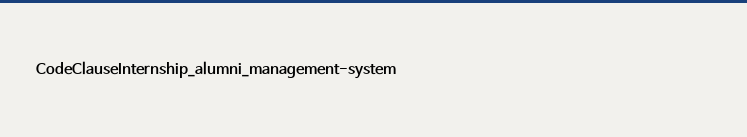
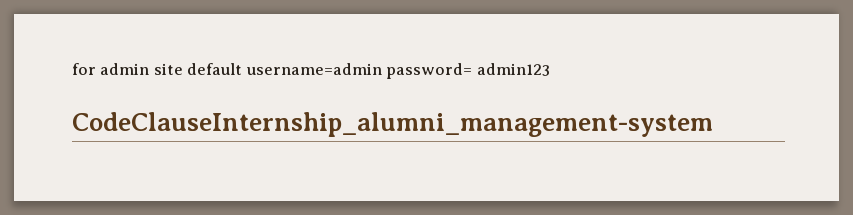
(36, 70) none -> [72,63,550,79] for admin site default username=admin password= admin123 //

